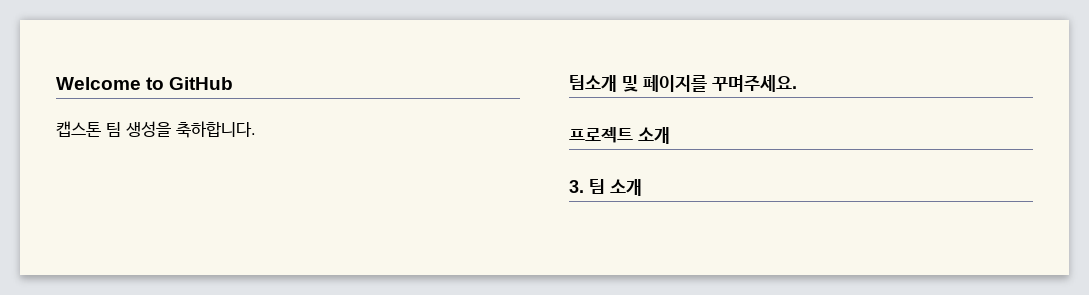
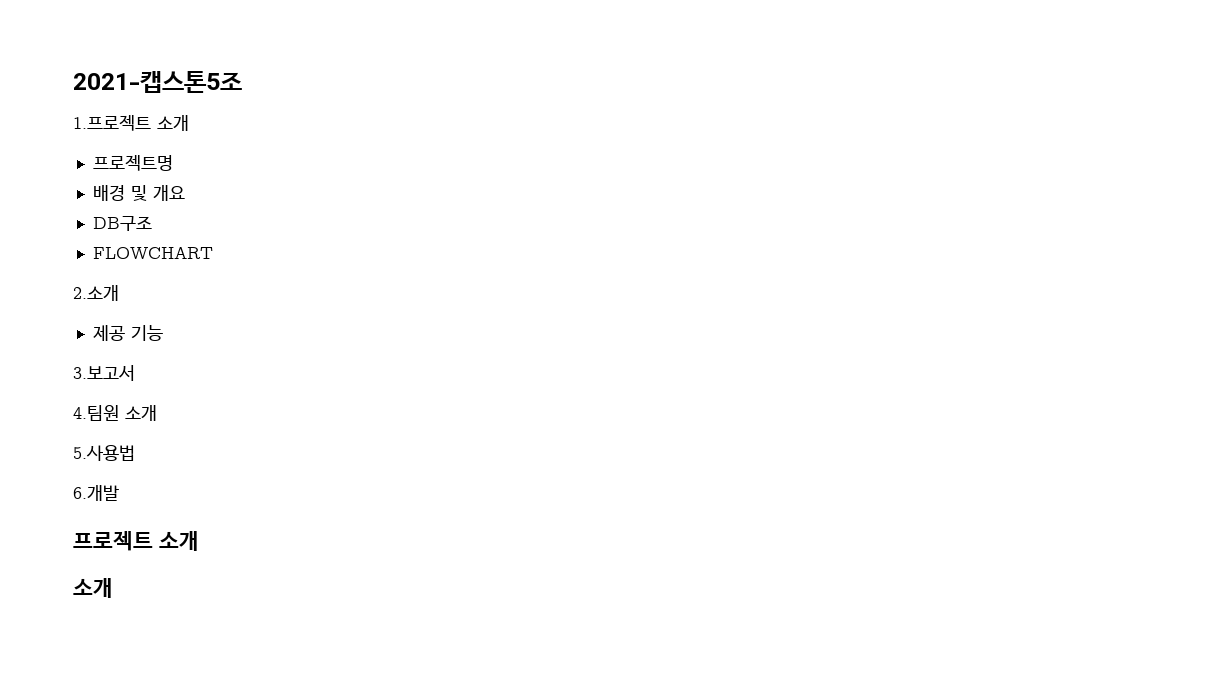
[56,77,234,90] [56,121,256,138] [569,75,797,92] Welcome to GitHub // 캡스톤 팀 생성을 축하합니다. // 팀소개 및 페이지를 꾸며주세요. -> [73,71,242,93] [73,115,189,131] [92,155,173,171] [92,185,185,201] [92,216,152,231] [92,246,213,259] [73,285,119,301] [92,325,163,341] [73,365,135,381] [73,405,157,421] [73,445,135,461] [73,485,119,501] 2021-캡스톤5조 // 1.프로젝트 소개 // 프로젝트명 // 배경 및 개요 // DB구조 // FLOWCHART // 2.소개 // 제공 기능 // 3.보고서 // 4.팀원 소개 // 5.사용법 // 6.개발
[569,179,605,194] 3. 팀 -> (199, 541) none

